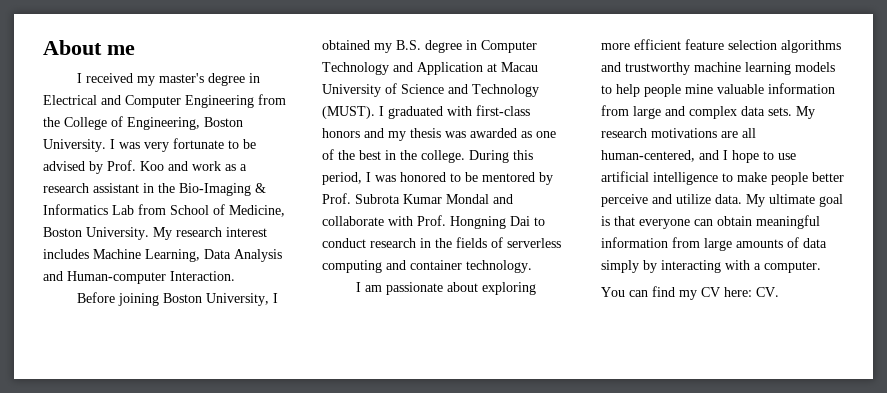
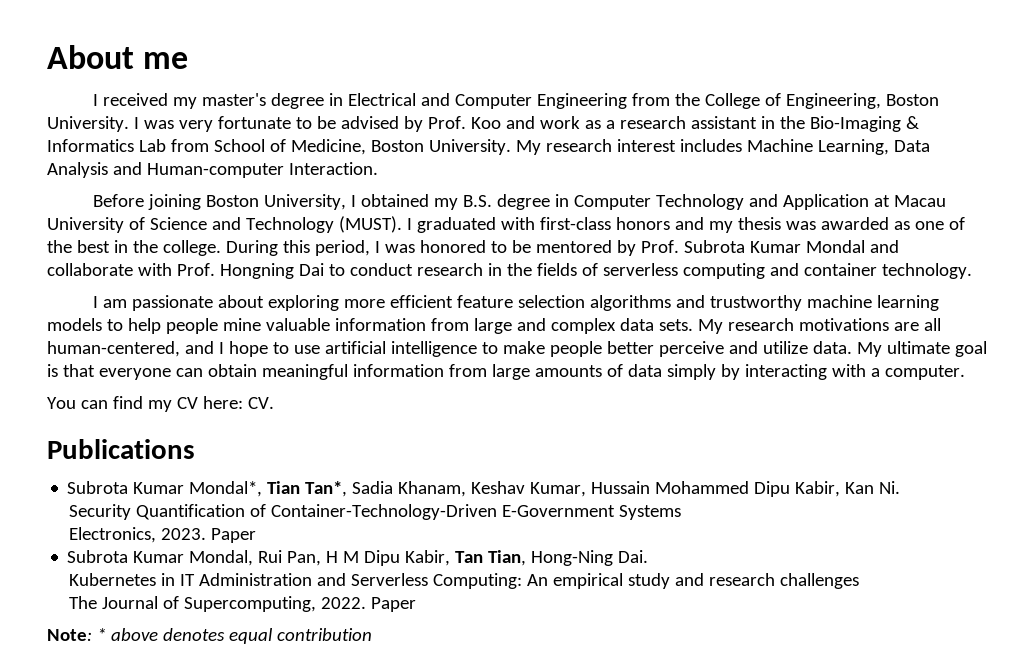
(779, 292) none -> [47,439,195,459] [67,481,901,497] [69,504,682,520] [69,527,257,543] [67,550,649,566] [69,573,860,589] [69,596,417,612] [47,628,372,644] // Publications // Subrota Kumar Mondal*, Tian Tan*, Sadia Khanam, Keshav Kumar, Hussain Mohammed Dipu Kabir, Kan Ni. // Security Quantification of Container-Technology-Driven E-Government Systems // Electronics, 2023. Paper // Subrota Kumar Mondal, Rui Pan, H M Dipu Kabir, Tan Tian, Hong-Ning Dai. // Kubernetes in IT Administration and Serverless Computing: An empirical study and research challenges // The Journal of Supercomputing, 2022. Paper // Note: * above denotes equal contribution

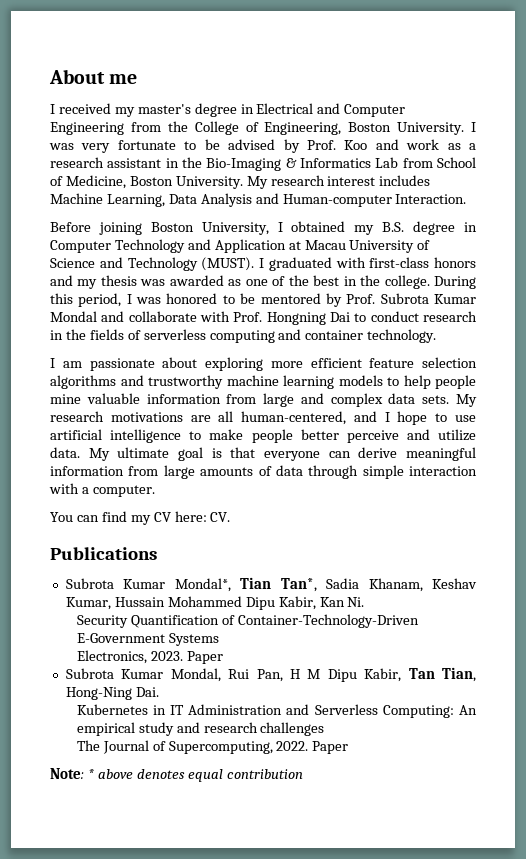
[207,364,257,377] obtain -> [358,447,398,458] derive
[666,364,827,380] simply by interacting -> [308,465,477,479] through simple interaction

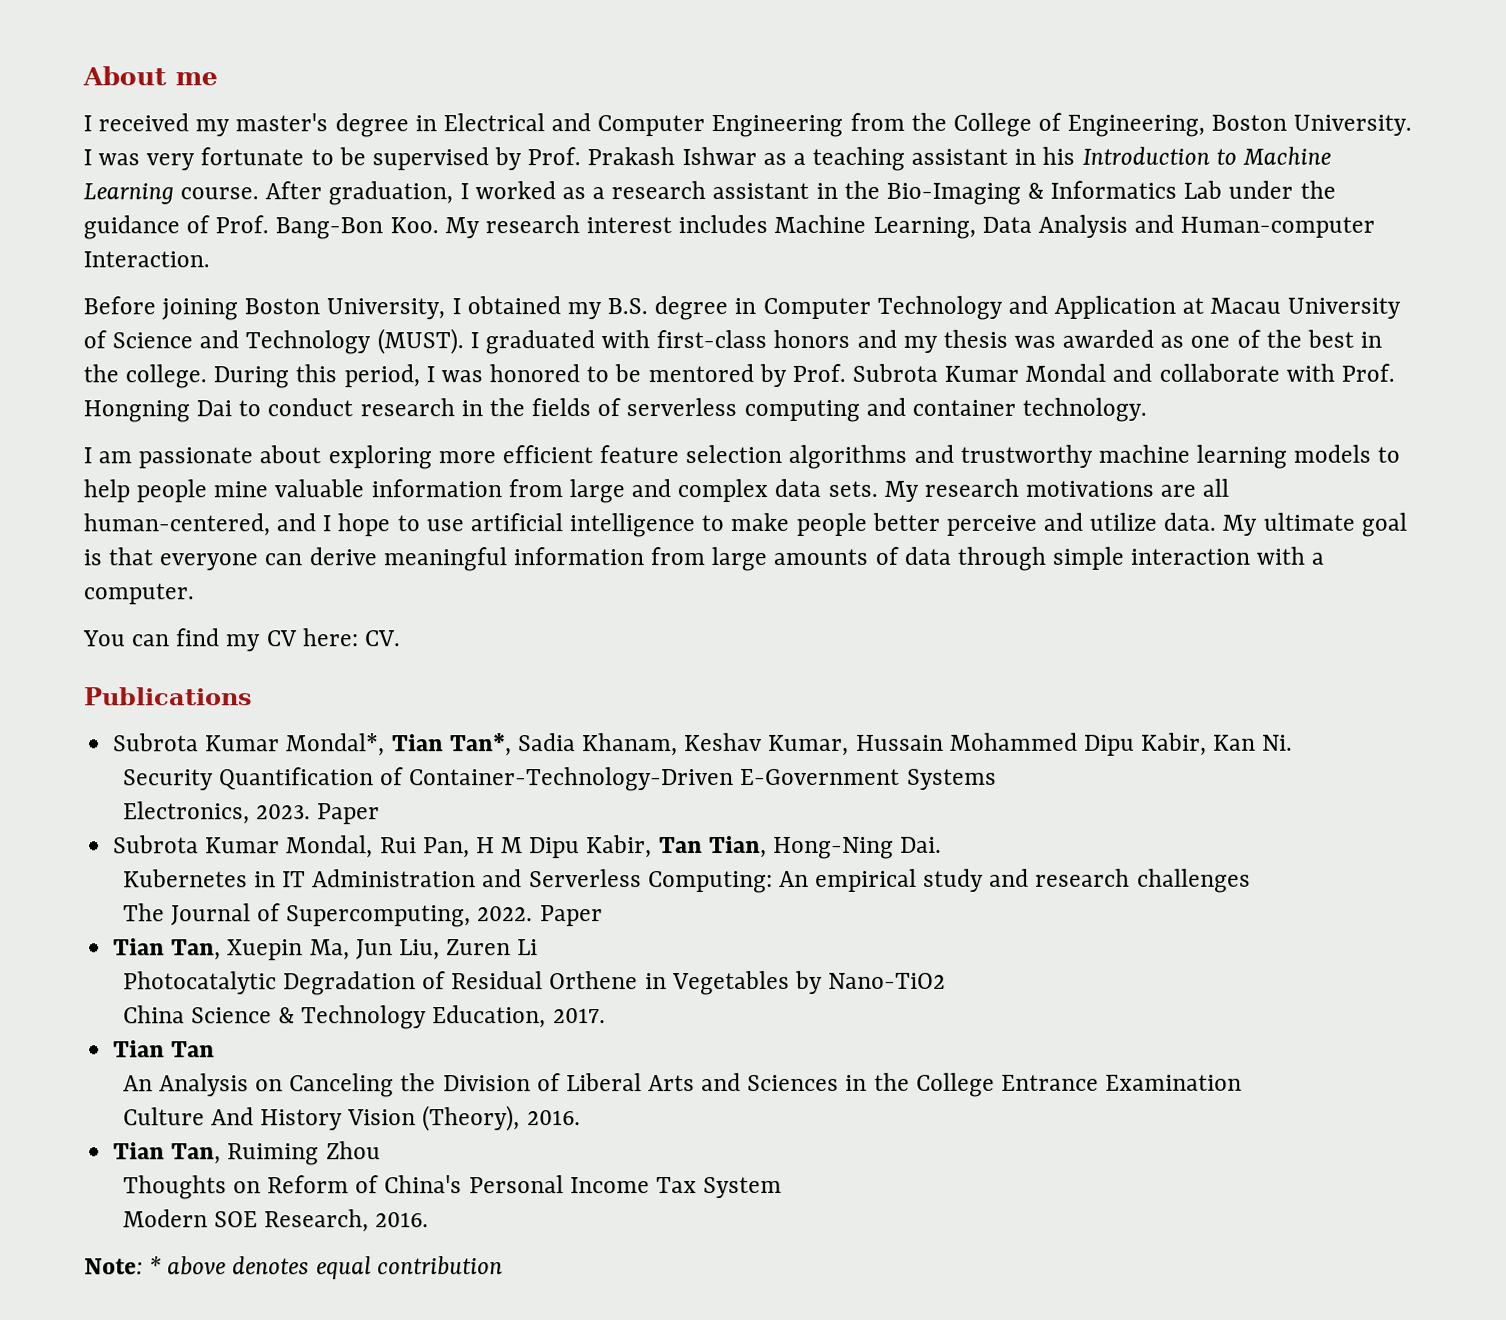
[228,139,440,153] advised by Prof. Koo and work -> [371,146,1331,171] [83,181,556,206] supervised by Prof. Prakash Ishwar as a teaching assistant in his Introduction to Machine Learning course. After graduation, I worked
[402,157,476,168] [50,175,243,189] from School of Medicine, Boston University. -> [1228,180,1336,199] [83,215,439,240] under the guidance of Prof. Bang-Bon Koo.
(349, 747) none -> [113,938,539,961] [122,970,946,996] [122,1005,606,1030] [113,1040,216,1058] [122,1072,1243,1098] [122,1105,581,1132] [113,1141,381,1166] [122,1175,782,1200] [122,1209,430,1233] // Tian Tan, Xuepin Ma, Jun Liu, Zuren Li // Photocatalytic Degradation of Residual Orthene in Vegetables by Nano-TiO2 // China Science & Technology Education, 2017. // Tian Tan // An Analysis on Canceling the Division of Liberal Arts and Sciences in the College Entrance Examination // Culture And History Vision (Theory), 2016. // Tian Tan, Ruiming Zhou // Thoughts on Reform of China's Personal Income Tax System // Modern SOE Research, 2016.

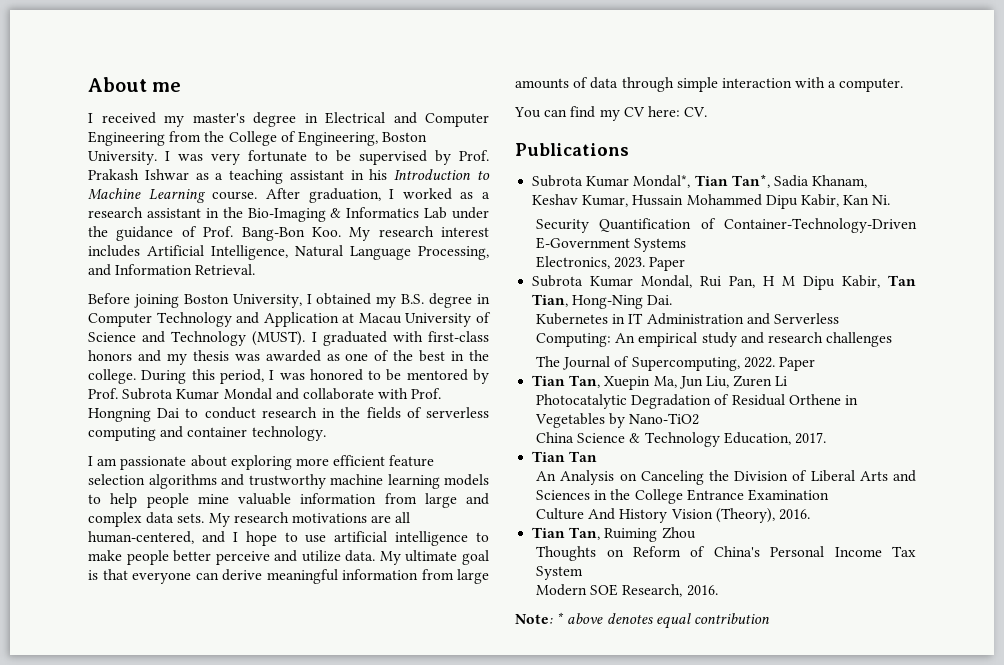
[774,214,1376,239] [83,251,210,268] Machine Learning, Data Analysis and Human-computer Interaction. -> [147,245,489,260] [88,264,256,276] Artificial Intelligence, Natural Language Processing, and Information Retrieval.

